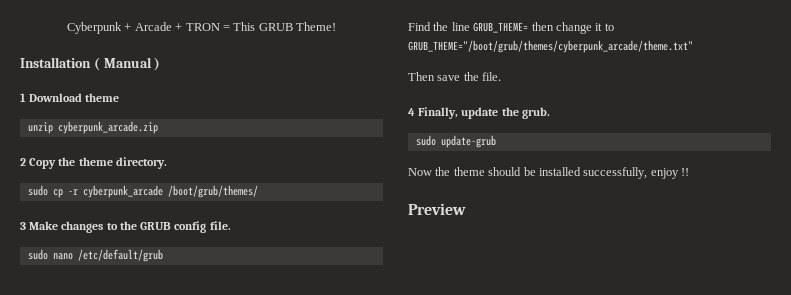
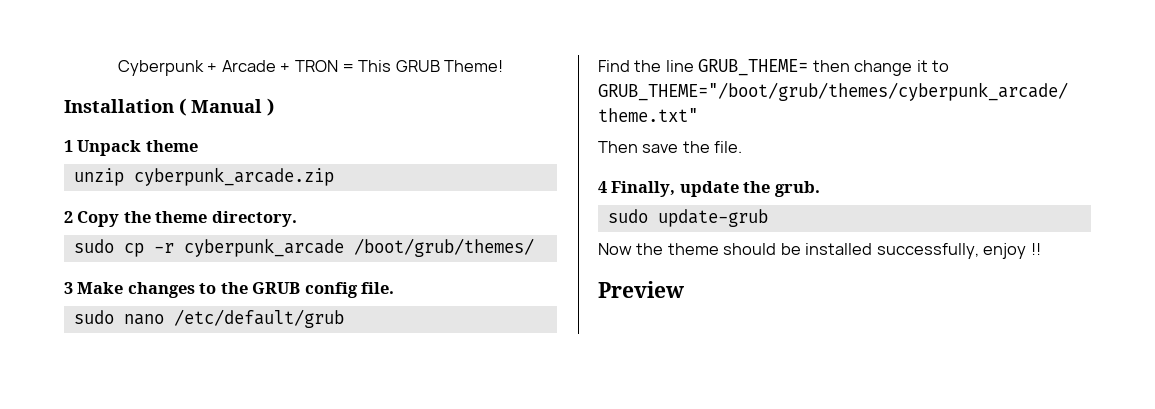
[29,93,83,102] Download -> [77,140,142,156] Unpack

